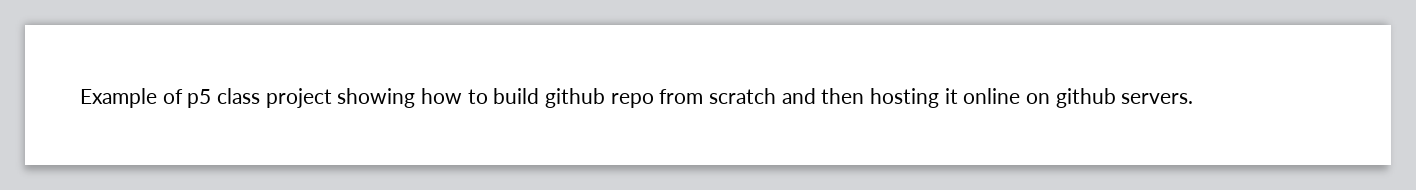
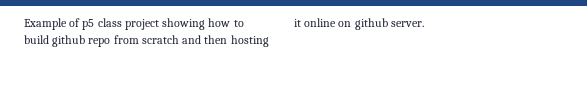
[1121,93,1194,104] servers. -> [390,21,424,27] server.

